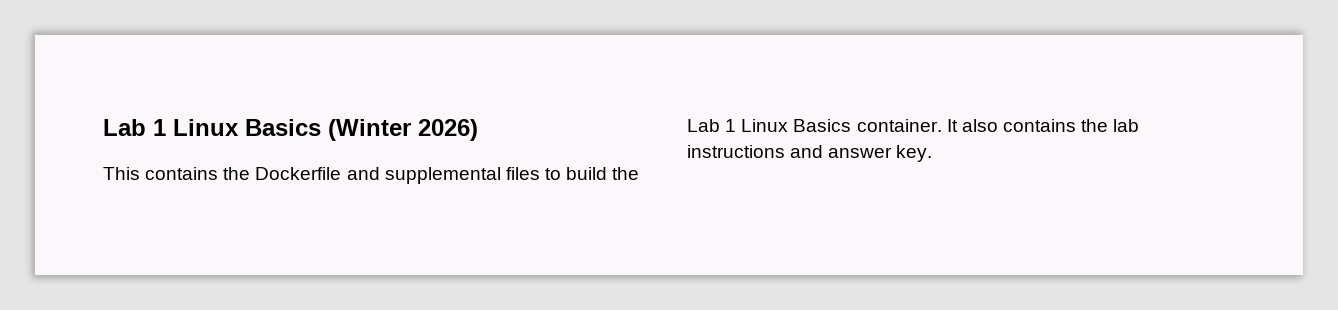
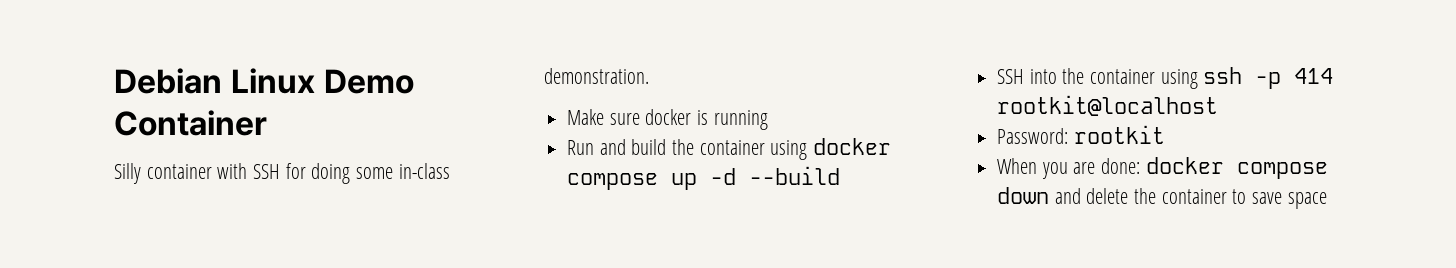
[103,119,478,141] [103,167,640,184] [687,119,1140,132] [687,145,933,162] Lab 1 Linux Basics (Winter 2026) // This contains the Dockerfile and supplemental files to build the Lab 1 Linux Basics container. It also contains the lab instructions and answer key. -> [114,68,414,94] [114,110,267,136] [114,163,450,184] [544,68,649,84] [567,109,768,130] [567,138,892,160] [567,166,841,190] [997,67,1334,89] [997,95,1219,116] [997,125,1165,144] [997,157,1328,179] [997,187,1327,209] Debian Linux Demo Container // Silly container with SSH for doing some in-class demonstration. // Make sure docker is running // Run and build the container using docker compose up -d --build // SSH into the container using ssh -p 414 rootkit@localhost // Password: rootkit // When you are done: docker compose down and delete the container to save space

